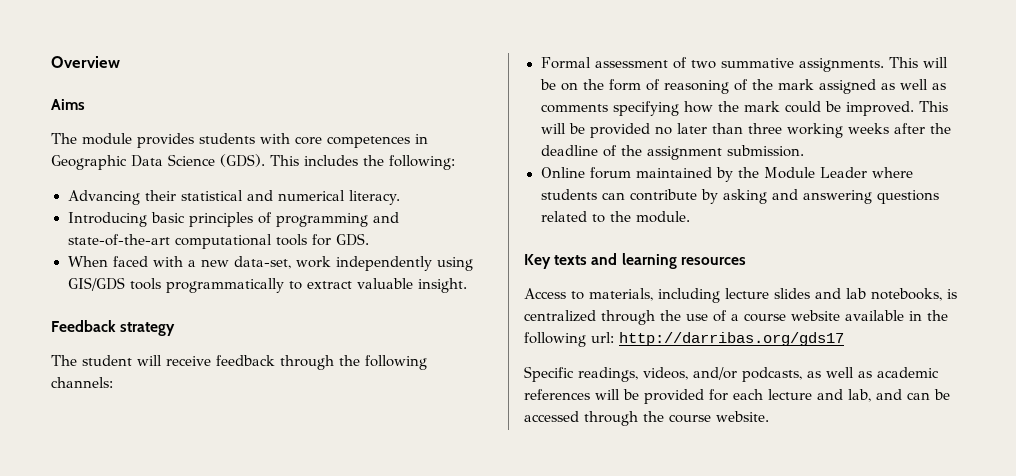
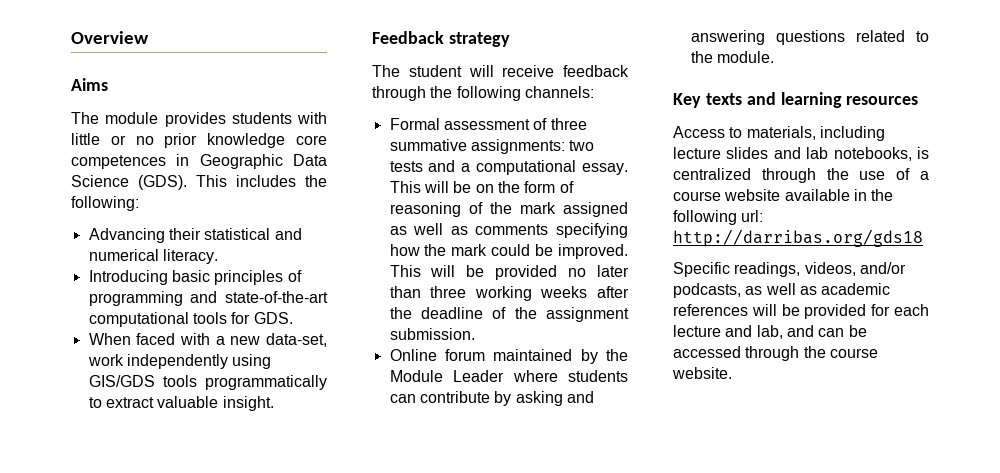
(290, 138) none -> [71,133,286,148] little or no prior knowledge
[690,58,884,72] two summative assignments. -> [550,118,587,130] [389,139,595,154] [389,160,628,175] three summative assignments: two tests and a computational essay.
[619,332,844,346] http://darribas.org/gds17 -> [673,229,923,247] http://darribas.org/gds18

